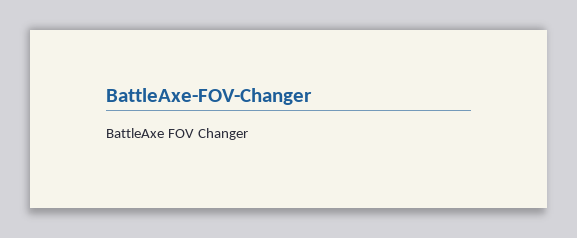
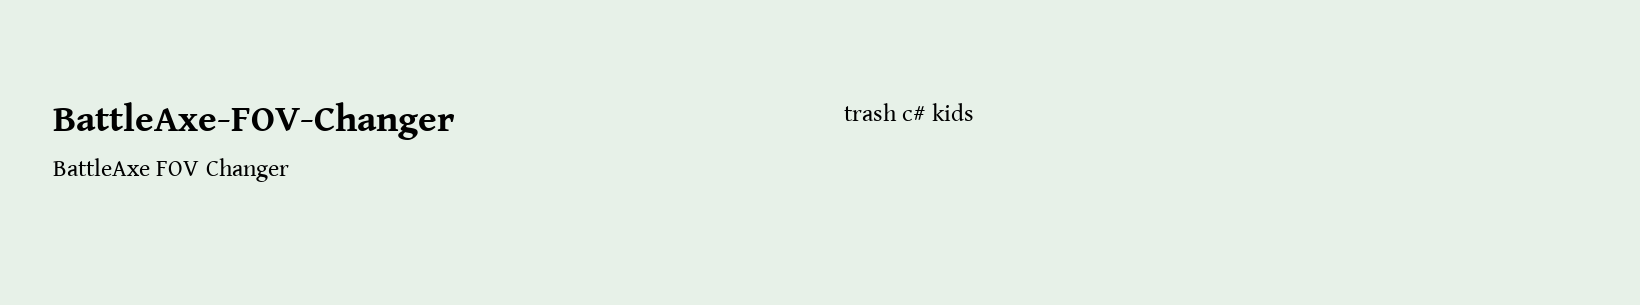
(248, 134) none -> [844,103,974,121] // trash c# kids

